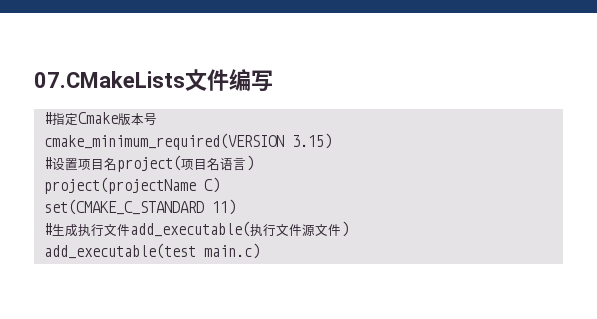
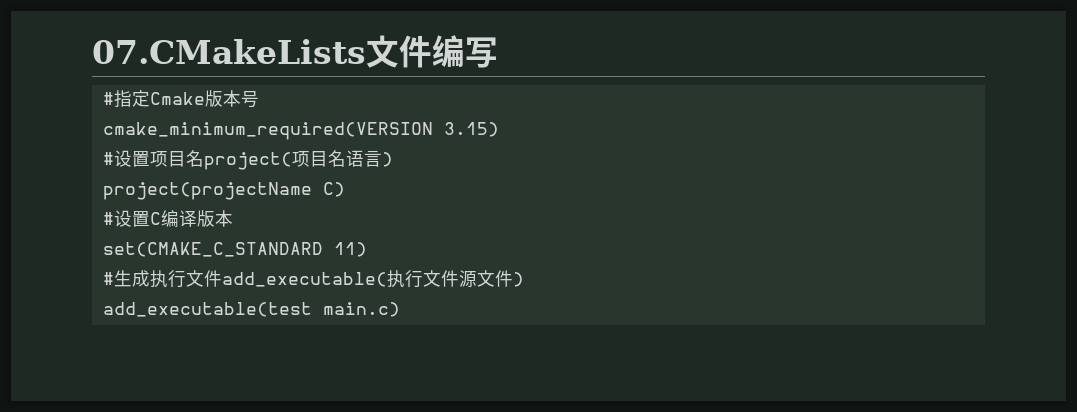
(220, 185) none -> [102,210,233,227] // #设置C编译版本

